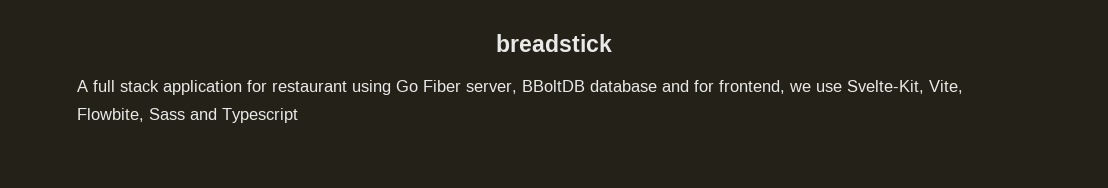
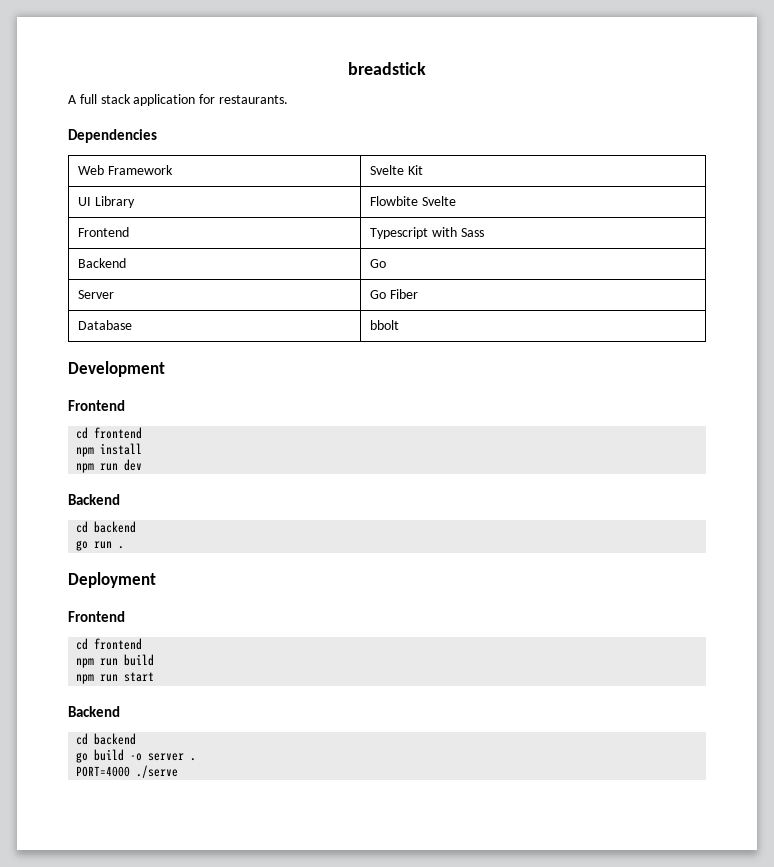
[272,80,963,95] [77,108,298,123] restaurant using Go Fiber server, BBoltDB database and for frontend, we use Svelte-Kit, Vite, Flowbite, Sass and Typescript -> [218,95,288,104] [68,129,157,143] [78,165,173,175] [370,165,423,175] [78,196,135,208] [370,196,456,206] [78,227,130,237] [370,227,484,239] [78,258,127,268] [370,259,387,268] [78,290,115,299] [370,289,418,299] [78,320,133,330] [370,320,400,330] [68,361,165,377] [68,400,125,411] [76,427,143,439] [76,443,143,457] [76,459,143,473] [68,494,120,505] [76,521,137,533] [76,540,125,551] [68,572,156,588] [68,611,125,622] [76,638,143,650] [76,654,155,668] [76,672,155,684] [68,706,120,717] [76,733,137,745] [76,749,197,763] [76,765,179,778] restaurants. // Dependencies // Web Framework | Svelte Kit // UI Library | Flowbite Svelte // Frontend | Typescript with Sass // Backend | Go // Server | Go Fiber // Database | bbolt // Development // Frontend // cd frontend // npm install // npm run dev // Backend // cd backend // go run . // Deployment // Frontend // cd frontend // npm run build // npm run start // Backend // cd backend // go build -o server . // PORT=4000 ./serve

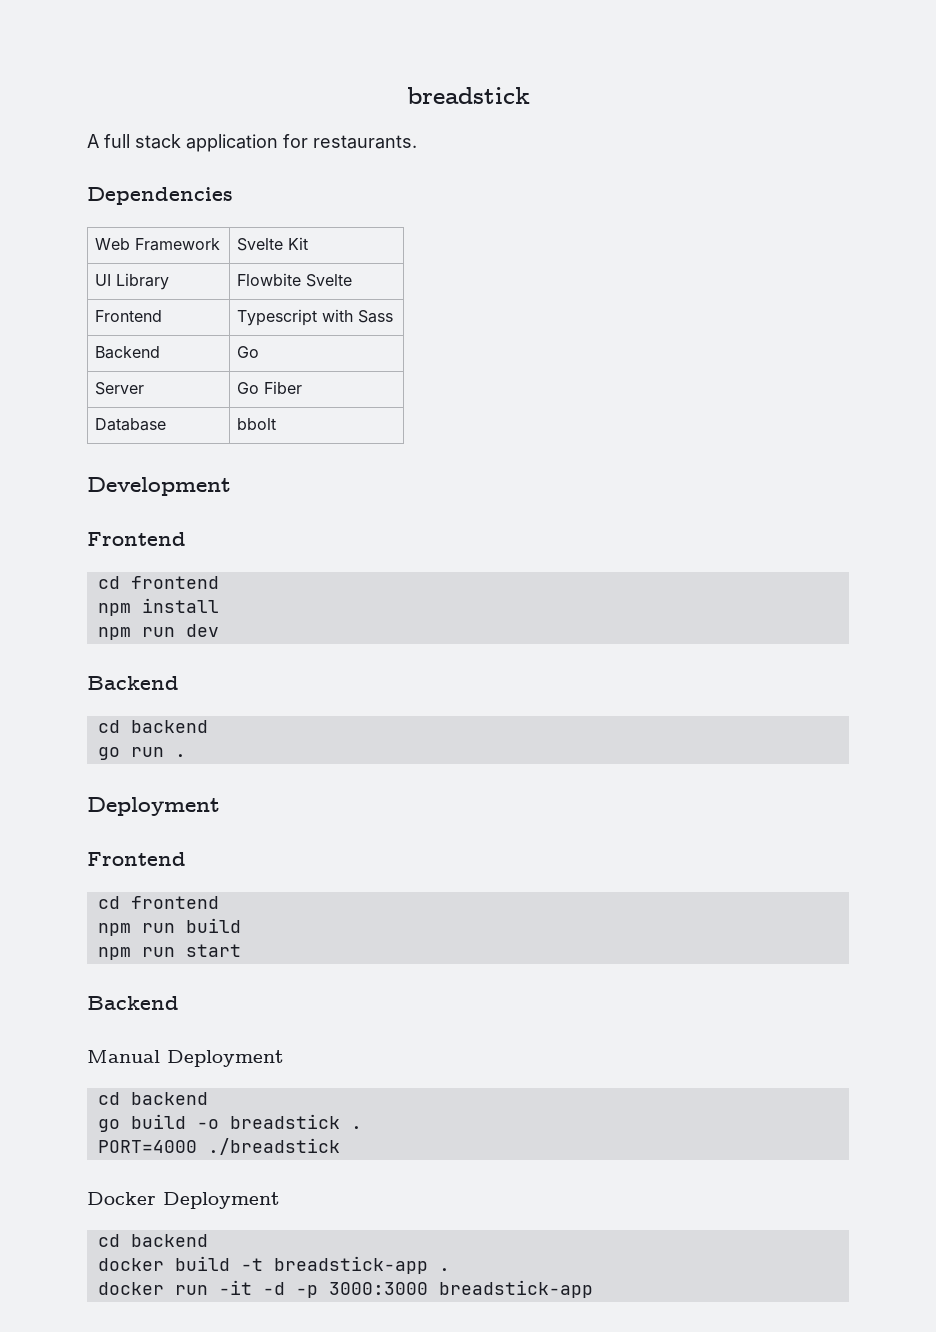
(120, 711) none -> [87,1050,284,1067] // Manual Deployment
[148,753,185,761] server -> [229,1114,340,1129] breadstick
[136,765,179,778] ./serve -> [207,1138,340,1155] [87,1192,280,1209] [97,1234,208,1247] [97,1256,450,1274] [97,1280,593,1298] ./breadstick // Docker Deployment // cd backend // docker build -t breadstick-app . // docker run -it -d -p 3000:3000 breadstick-app

